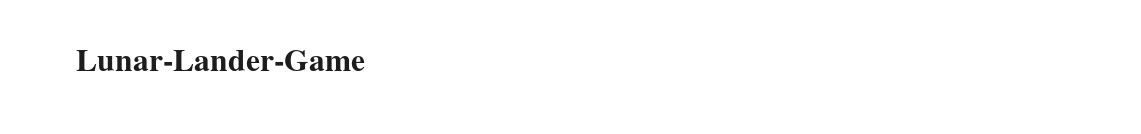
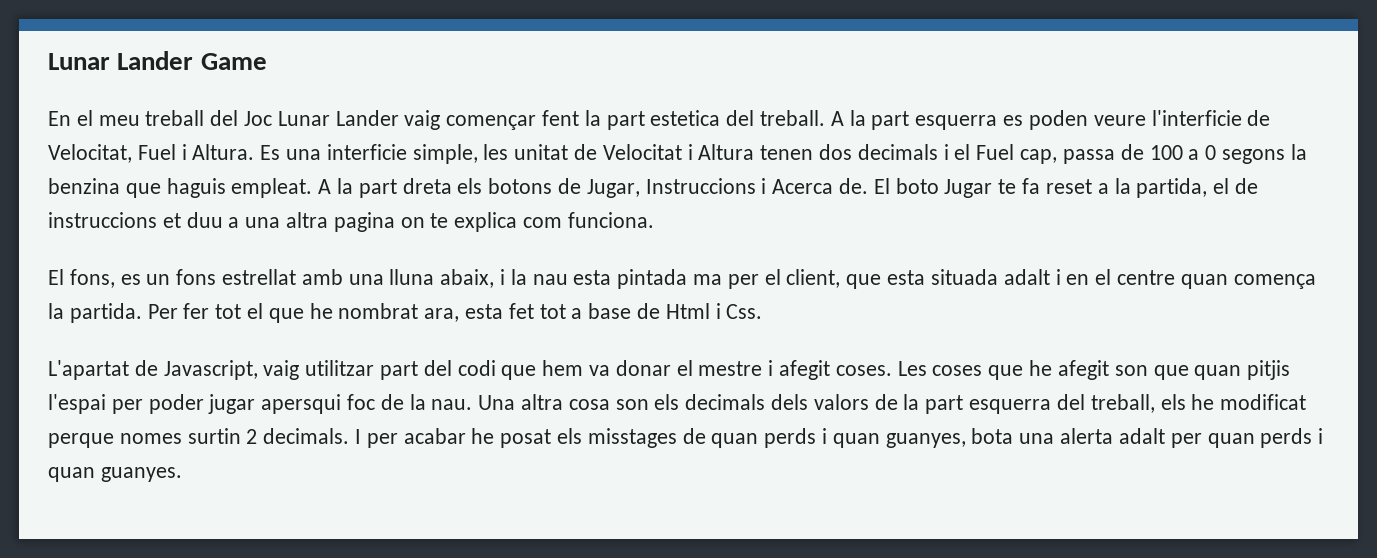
[76,50,365,71] Lunar-Lander-Game -> [48,51,267,70] [48,110,1271,130] [48,144,1307,164] [48,178,1258,198] [48,212,654,232] [48,269,1316,289] [48,303,763,323] [48,360,1291,380] [48,394,1307,414] [48,428,1324,448] [48,467,182,482] Lunar Lander Game // En el meu treball del Joc Lunar Lander vaig començar fent la part estetica del treball. A la part esquerra es poden veure l'interficie de Velocitat, Fuel i Altura. Es una interficie simple, les unitat de Velocitat i Altura tenen dos decimals i el Fuel cap, passa de 100 a 0 segons la benzina que haguis empleat. A la part dreta els botons de Jugar, Instruccions i Acerca de. El boto Jugar te fa reset a la partida, el de instruccions et duu a una altra pagina on te explica com funciona. // El fons, es un fons estrellat amb una lluna abaix, i la nau esta pintada ma per el client, que esta situada adalt i en el centre quan comença la partida. Per fer tot el que he nombrat ara, esta fet tot a base de Html i Css. // L'apartat de Javascript, vaig utilitzar part del codi que hem va donar el mestre i afegit coses. Les coses que he afegit son que quan pitjis l'espai per poder jugar apersqui foc de la nau. Una altra cosa son els decimals dels valors de la part esquerra del treball, els he modificat perque nomes surtin 2 decimals. I per acabar he posat els misstages de quan perds i quan guanyes, bota una alerta adalt per quan perds i quan guanyes.

